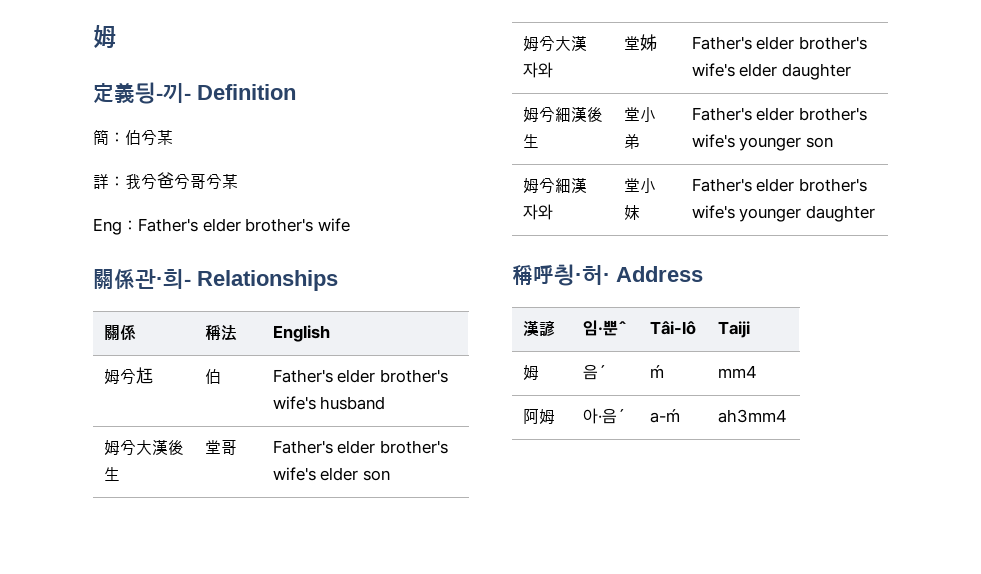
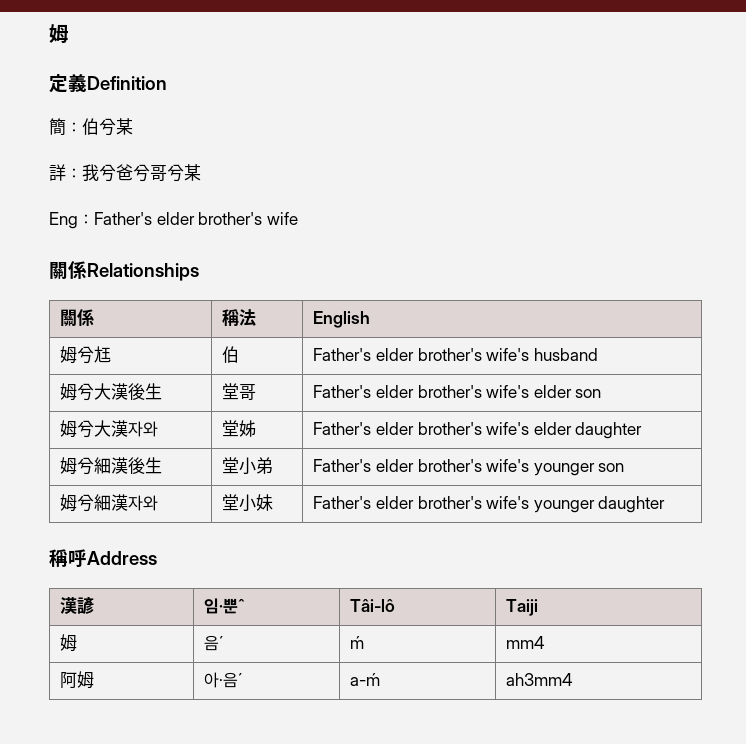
[135,82,191,104] 딍-끼- -> (87, 83) none
[135,269,191,289] 관·희- -> (87, 270) none
[554,264,610,286] 칑·허· -> (87, 558) none

